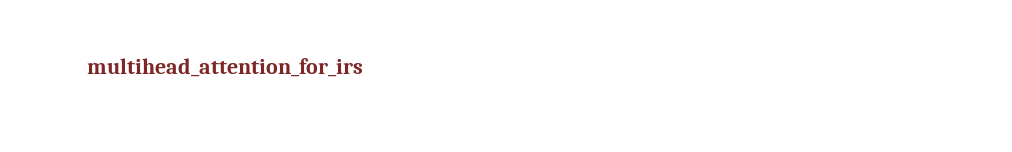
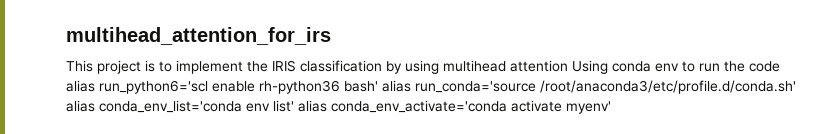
(363, 67) none -> [66,60,780,74] [66,80,796,94] [66,100,611,114] // This project is to implement the IRIS classification by using multihead attention Using conda env to run the code alias run_python6='scl enable rh-python36 bash' alias run_conda='source /root/anaconda3/etc/profile.d/conda.sh' alias conda_env_list='conda env list' alias conda_env_activate='conda activate myenv'

